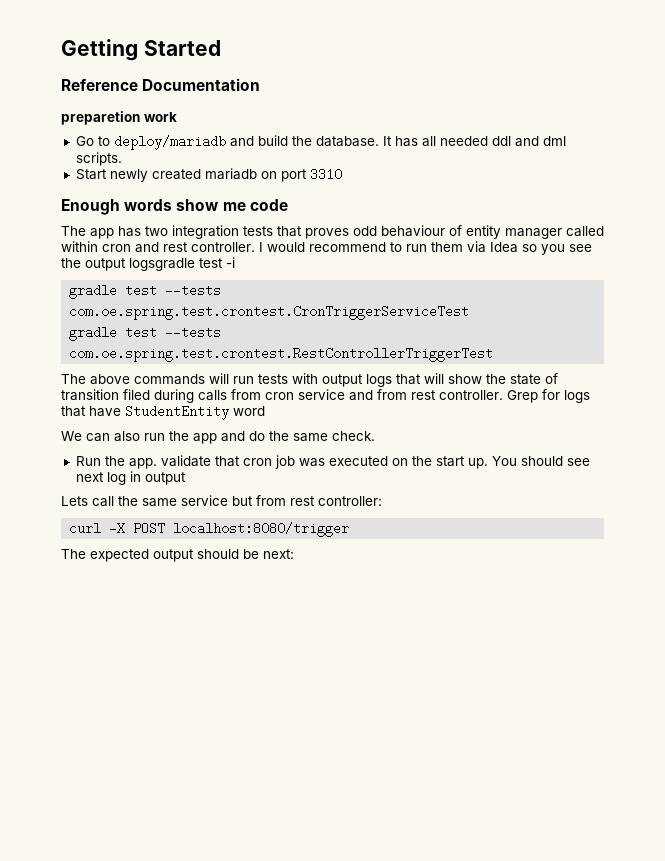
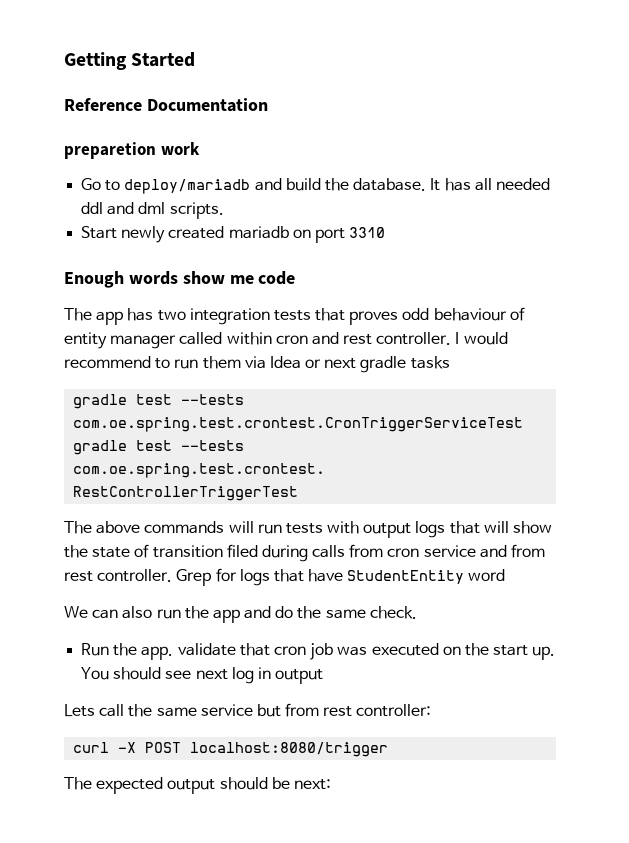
[522,244,592,255] [61,257,235,271] so you see the output logsgradle test -i -> [305,356,450,373] or next gradle tasks

